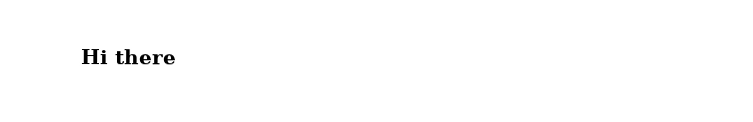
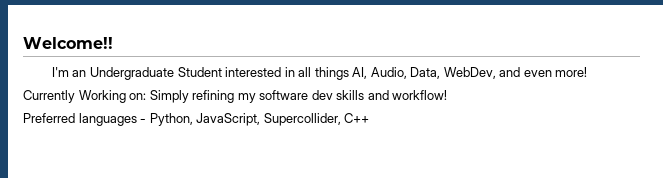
[80,49,177,65] Hi there -> [23,37,113,49] [51,67,588,80] [23,90,448,103] [23,113,370,126] Welcome!! // I'm an Undergraduate Student interested in all things AI, Audio, Data, WebDev, and even more! // Currently Working on: Simply refining my software dev skills and workflow! // Preferred languages - Python, JavaScript, Supercollider, C++

